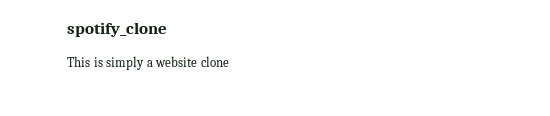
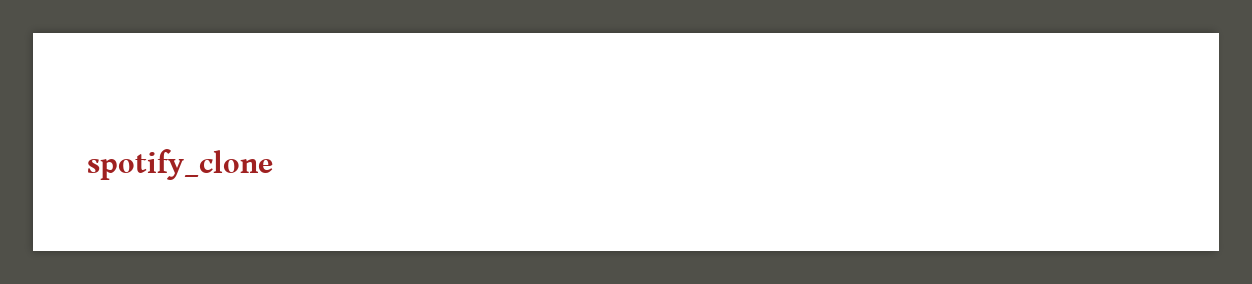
[67,56,229,70] // This is simply a website clone -> (273, 164) none

